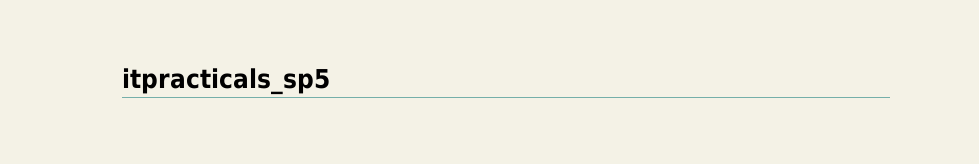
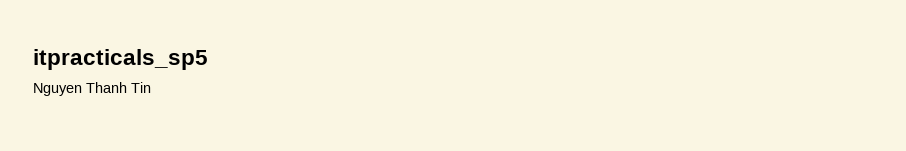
(330, 81) none -> [33,82,151,96] // Nguyen Thanh Tin

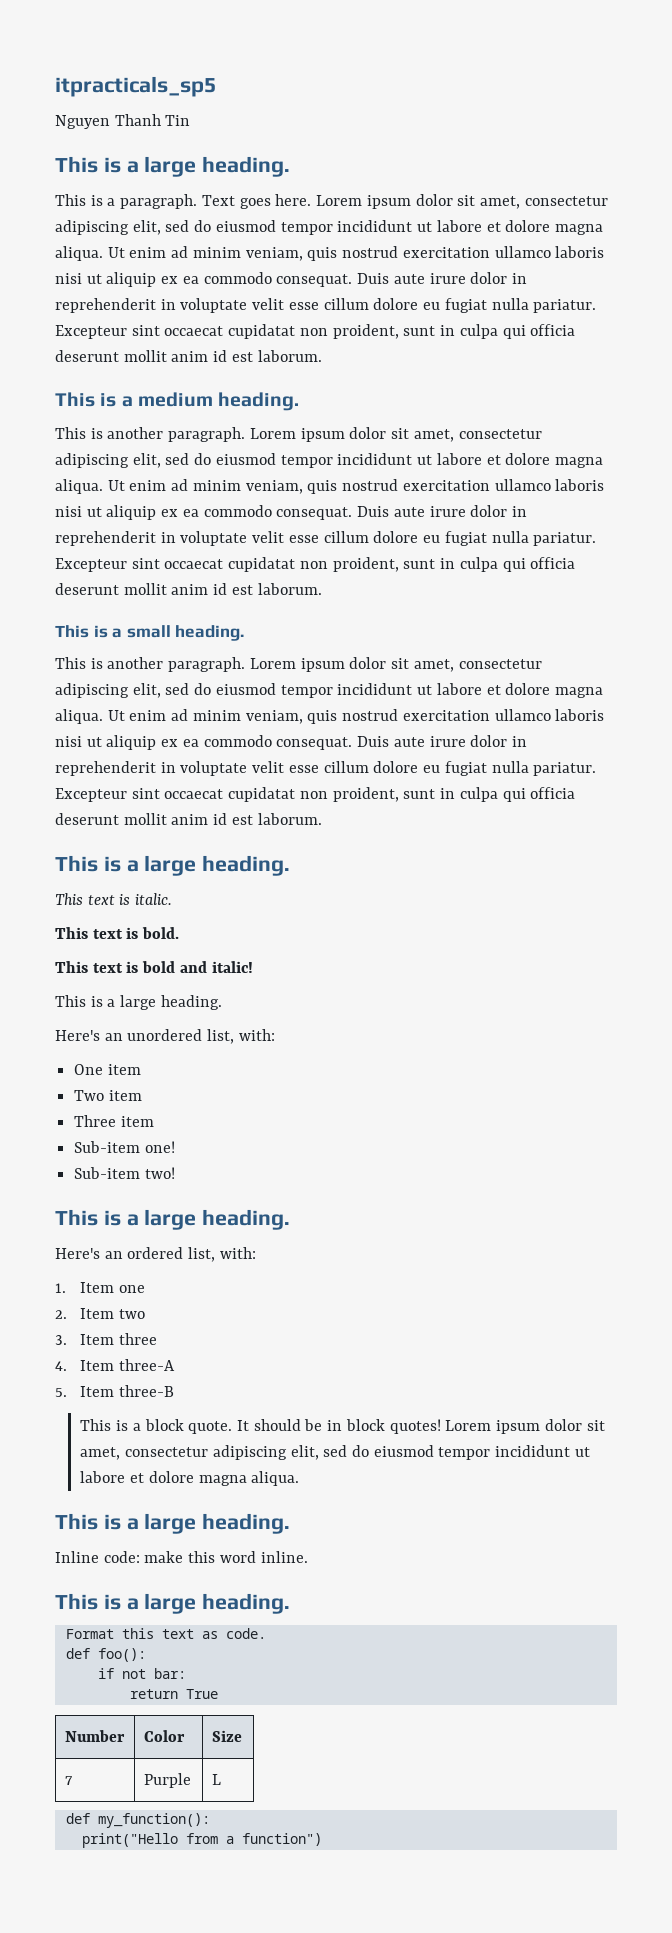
(151, 87) none -> [55,156,291,177] [55,194,608,209] [55,220,603,235] [55,246,605,261] [55,272,527,287] [55,298,597,313] [55,324,576,339] [55,350,322,362] [55,392,300,411] [55,427,542,442] [55,453,603,468] [55,479,605,494] [55,505,527,520] [55,531,597,546] [55,557,576,572] [55,583,322,595] [55,625,245,641] [55,657,542,672] [55,683,603,698] [55,709,605,724] [55,735,527,750] [55,761,597,776] [55,787,576,802] [55,813,322,825] [55,855,291,876] [55,893,173,905] [55,927,180,939] [55,961,253,973] [55,995,222,1010] [55,1029,275,1044] [74,1064,141,1075] [74,1090,142,1101] [74,1115,154,1127] [74,1141,175,1153] [74,1167,175,1179] [55,1209,291,1230] [55,1247,256,1262] [55,1282,146,1293] [55,1308,146,1319] [55,1333,158,1345] [55,1359,176,1371] [55,1385,175,1397] [80,1419,605,1434] [80,1445,590,1460] [80,1471,300,1486] [55,1513,291,1534] [55,1551,308,1563] [55,1593,291,1614] [65,1628,266,1639] [65,1648,146,1662] [97,1668,186,1679] [129,1689,218,1699] [64,1730,125,1742] [143,1730,185,1742] [211,1730,242,1742] [64,1776,73,1785] [143,1773,191,1788] [211,1774,221,1785] [65,1813,210,1828] [81,1833,322,1848] // This is a large heading. // This is a paragraph. Text goes here. Lorem ipsum dolor sit amet, consectetur adipiscing elit, sed do eiusmod tempor incididunt ut labore et dolore magna aliqua. Ut enim ad minim veniam, quis nostrud exercitation ullamco laboris nisi ut aliquip ex ea commodo consequat. Duis aute irure dolor in reprehenderit in voluptate velit esse cillum dolore eu fugiat nulla pariatur. Excepteur sint occaecat cupidatat non proident, sunt in culpa qui officia deserunt mollit anim id est laborum. // This is a medium heading. // This is another paragraph. Lorem ipsum dolor sit amet, consectetur adipiscing elit, sed do eiusmod tempor incididunt ut labore et dolore magna aliqua. Ut enim ad minim veniam, quis nostrud exercitation ullamco laboris nisi ut aliquip ex ea commodo consequat. Duis aute irure dolor in reprehenderit in voluptate velit esse cillum dolore eu fugiat nulla pariatur. Excepteur sint occaecat cupidatat non proident, sunt in culpa qui officia deserunt mollit anim id est laborum. // This is a small heading. // This is another paragraph. Lorem ipsum dolor sit amet, consectetur adipiscing elit, sed do eiusmod tempor incididunt ut labore et dolore magna aliqua. Ut enim ad minim veniam, quis nostrud exercitation ullamco laboris nisi ut aliquip ex ea commodo consequat. Duis aute irure dolor in reprehenderit in voluptate velit esse cillum dolore eu fugiat nulla pariatur. Excepteur sint occaecat cupidatat non proident, sunt in culpa qui officia deserunt mollit anim id est laborum. // This is a large heading. // This text is italic. // This text is bold. // This text is bold and italic! // This is a large heading. // Here's an unordered list, with: // One item // Two item // Three item // Sub-item one! // Sub-item two! // This is a large heading. // Here's an ordered list, with: // 1. Item one // 2. Item two // 3. Item three // 4. Item three-A // 5. Item three-B // This is a block quote. It should be in block quotes! Lorem ipsum dolor sit amet, consectetur adipiscing elit, sed do eiusmod tempor incididunt ut labore et dolore magna aliqua. // This is a large heading. // Inline code: make this word inline. // This is a large heading. // Format this text as code. // def foo(): // if not bar: // return True // Number | Color | Size // 7 | Purple | L // def my_function(): // print("Hello from a function")

